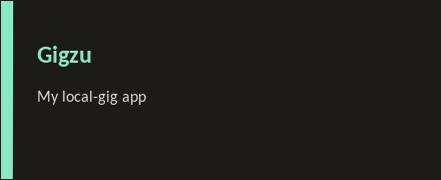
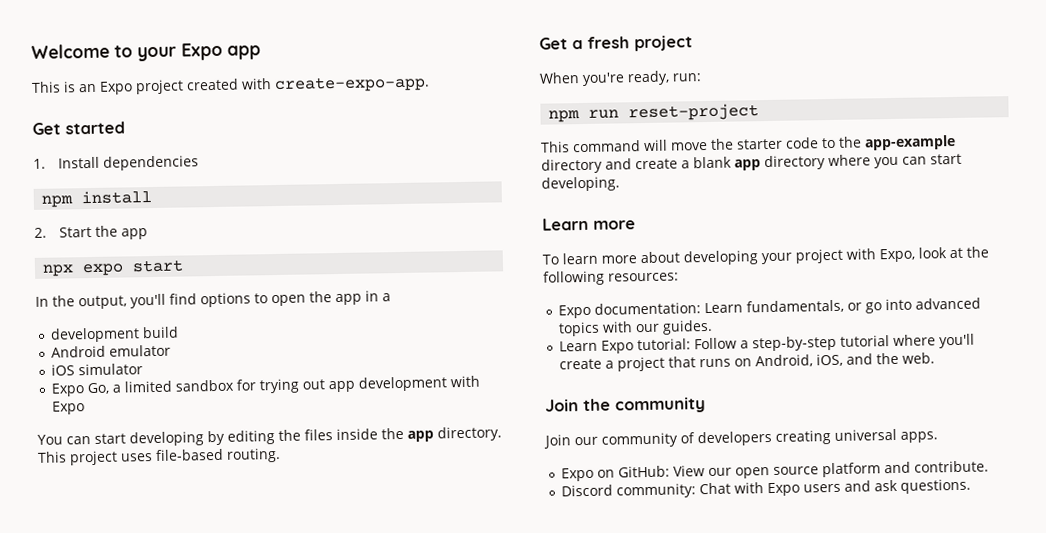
[37,45,93,67] [36,90,147,105] Gigzu // My local-gig app -> [31,42,261,62] [31,75,430,95] [32,121,125,135] [33,155,200,171] [41,190,153,208] [34,225,149,240] [42,259,185,277] [35,290,391,310] [50,326,180,343] [51,344,172,358] [51,363,144,376] [51,375,481,397] [52,401,86,415] [37,426,502,447] [37,447,281,466] [539,35,693,52] [539,70,702,87] [548,103,760,123] [540,134,956,153] [541,153,962,174] [541,176,620,192] [542,217,636,231] [542,246,989,266] [543,270,679,286] [558,297,982,319] [558,319,714,337] [559,333,976,354] [559,352,936,372] [545,397,706,414] [543,428,938,449] [561,460,990,482] [561,478,972,499] Welcome to your Expo app // This is an Expo project created with create-expo-app. // Get started // 1. Install dependencies // npm install // 2. Start the app // npx expo start // In the output, you'll find options to open the app in a // development build // Android emulator // iOS simulator // Expo Go, a limited sandbox for trying out app development with Expo // You can start developing by editing the files inside the app directory. This project uses file-based routing. // Get a fresh project // When you're ready, run: // npm run reset-project // This command will move the starter code to the app-example directory and create a blank app directory where you can start developing. // Learn more // To learn more about developing your project with Expo, look at the following resources: // Expo documentation: Learn fundamentals, or go into advanced topics with our guides. // Learn Expo tutorial: Follow a step-by-step tutorial where you'll create a project that runs on Android, iOS, and the web. // Join the community // Join our community of developers creating universal apps. // Expo on GitHub: View our open source platform and contribute. // Discord community: Chat with Expo users and ask questions.

